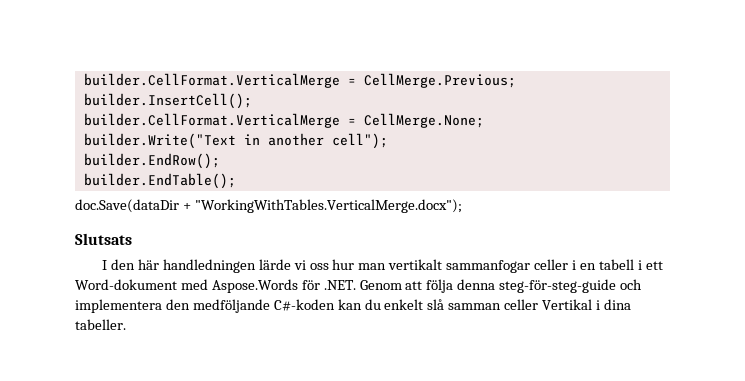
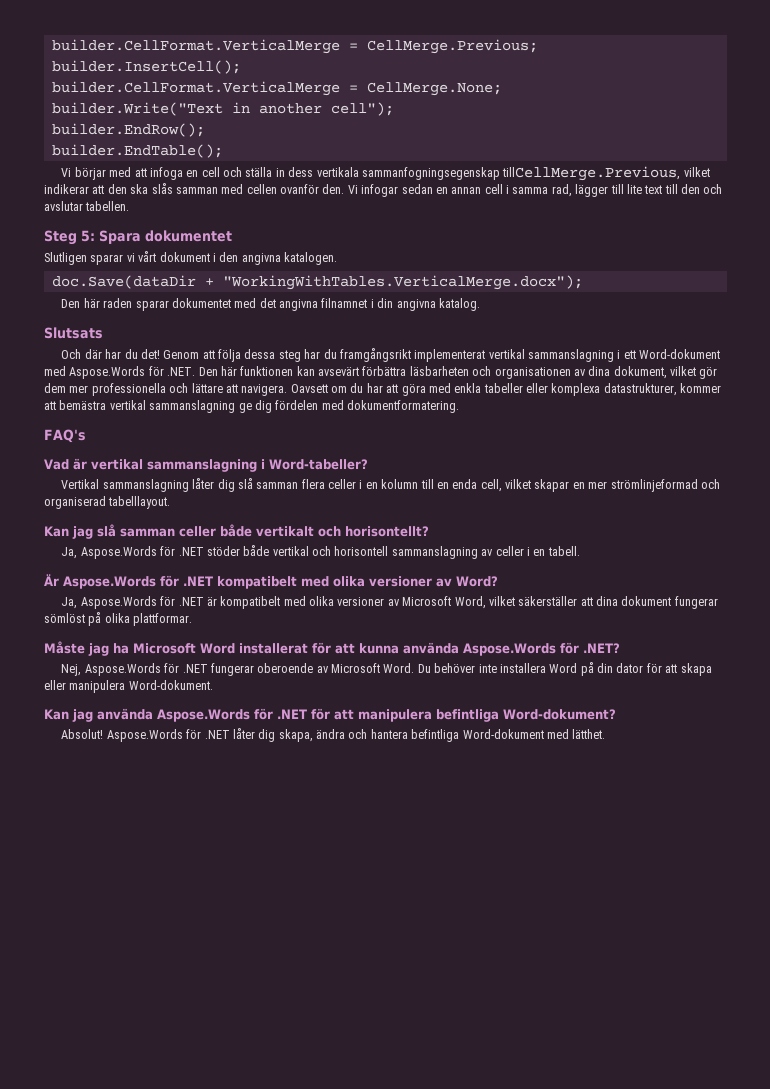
[75,199,462,213] [75,233,132,245] [102,259,634,273] doc.Save(dataDir + "WorkingWithTables.VerticalMerge.docx"); // Slutsats // I den här handledningen lärde vi oss hur man vertikalt sammanfogar celler i en tabell -> [61,166,710,181] [44,183,723,197] [44,201,130,211] [44,230,232,245] [44,251,337,265] [51,275,583,290] [61,298,480,311] [44,327,103,339] [61,348,615,362] Vi börjar med att infoga en cell och ställa in dess vertikala sammanfogningsegenskap tillCellMerge.Previous, vilket indikerar att den ska slås samman med cellen ovanför den. Vi infogar sedan en annan cell i samma rad, lägger till lite text till den och avslutar tabellen. // Steg 5: Spara dokumentet // Slutligen sparar vi vårt dokument i den angivna katalogen. // doc.Save(dataDir + "WorkingWithTables.VerticalMerge.docx"); // Den här raden sparar dokumentet med det angivna filnamnet i din angivna katalog. // Slutsats // Och där har du det! Genom att följa dessa steg har du framgångsrikt implementerat vertikal sammanslagning
[359,279,643,293] [75,299,631,313] [75,319,126,330] Genom att följa denna steg-för-steg-guide och implementera den medföljande C#-koden kan du enkelt slå samman celler Vertikal i dina tabeller. -> [198,366,718,379] [44,383,722,396] [44,400,459,413] [44,429,86,443] [44,458,368,472] [61,478,720,492] [44,496,171,509] [44,524,429,539] [61,545,580,559] [44,574,498,589] [61,596,718,609] [44,612,193,626] [44,641,620,656] [61,662,712,676] [44,680,213,693] [44,708,616,722] [61,728,606,742] Den här funktionen kan avsevärt förbättra läsbarheten och organisationen av dina dokument, vilket gör dem mer professionella och lättare att navigera. Oavsett om du har att göra med enkla tabeller eller komplexa datastrukturer, kommer att bemästra vertikal sammanslagning ge dig fördelen med dokumentformatering. // FAQ's // Vad är vertikal sammanslagning i Word-tabeller? // Vertikal sammanslagning låter dig slå samman flera celler i en kolumn till en enda cell, vilket skapar en mer strömlinjeformad och organiserad tabelllayout. // Kan jag slå samman celler både vertikalt och horisontellt? // Ja, Aspose.Words för .NET stöder både vertikal och horisontell sammanslagning av celler i en tabell. // Är Aspose.Words för .NET kompatibelt med olika versioner av Word? // Ja, Aspose.Words för .NET är kompatibelt med olika versioner av Microsoft Word, vilket säkerställer att dina dokument fungerar sömlöst på olika plattformar. // Måste jag ha Microsoft Word installerat för att kunna använda Aspose.Words för .NET? // Nej, Aspose.Words för .NET fungerar oberoende av Microsoft Word. Du behöver inte installera Word på din dator för att skapa eller manipulera Word-dokument. // Kan jag använda Aspose.Words för .NET för att manipulera befintliga Word-dokument? // Absolut! Aspose.Words för .NET låter dig skapa, ändra och hantera befintliga Word-dokument med lätthet.

